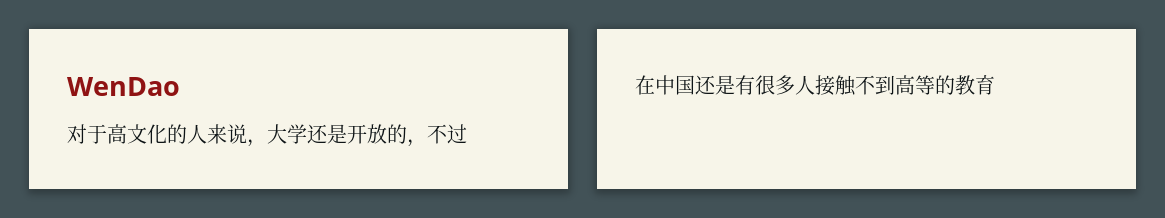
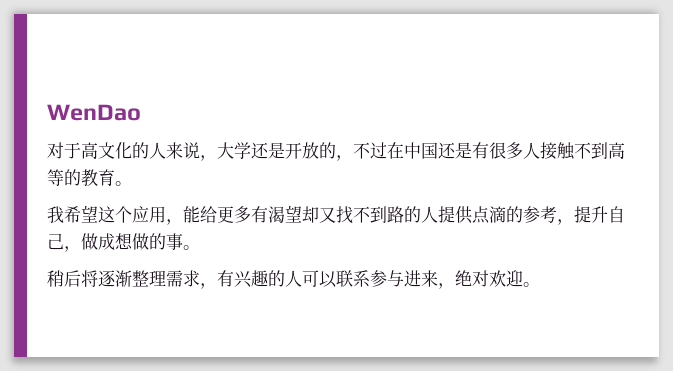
(995, 85) none -> [115,181,132,186] [47,205,625,225] [47,233,200,252] [47,270,540,289] 。 // 我希望这个应用，能给更多有渴望却又找不到路的人提供点滴的参考，提升自己，做成想做的事。 // 稍后将逐渐整理需求，有兴趣的人可以联系参与进来，绝对欢迎。

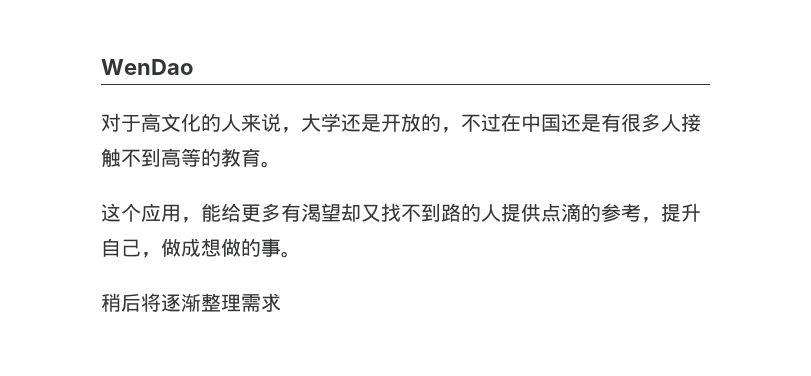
[47,205,98,223] 我希望 -> (281, 164) none
[200,270,540,289] ，有兴趣的人可以联系参与进来，绝对欢迎。 -> (281, 302) none

